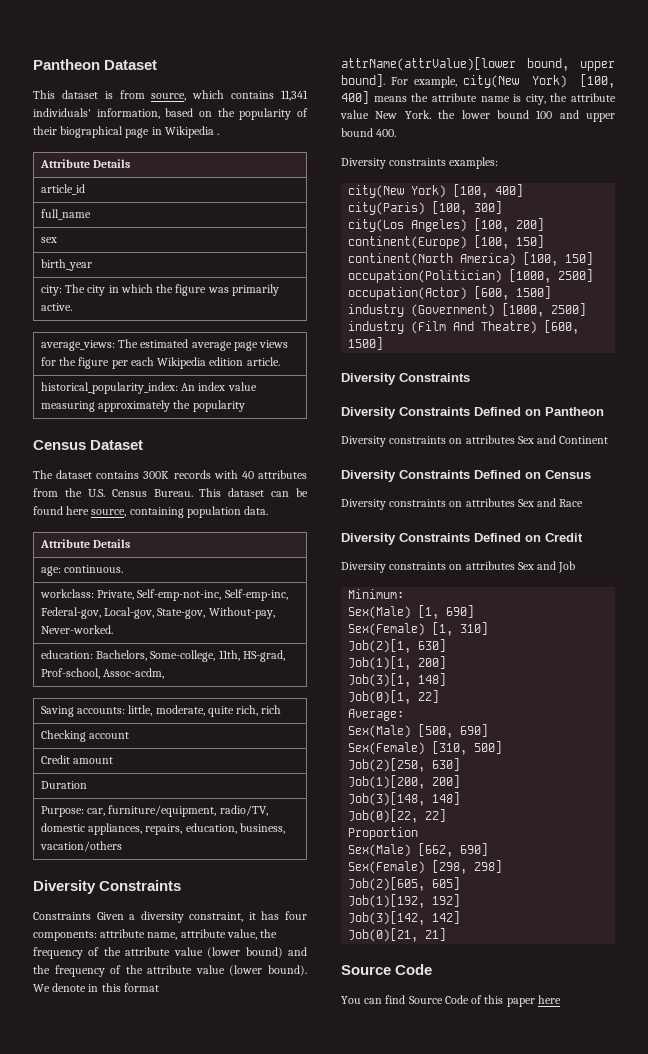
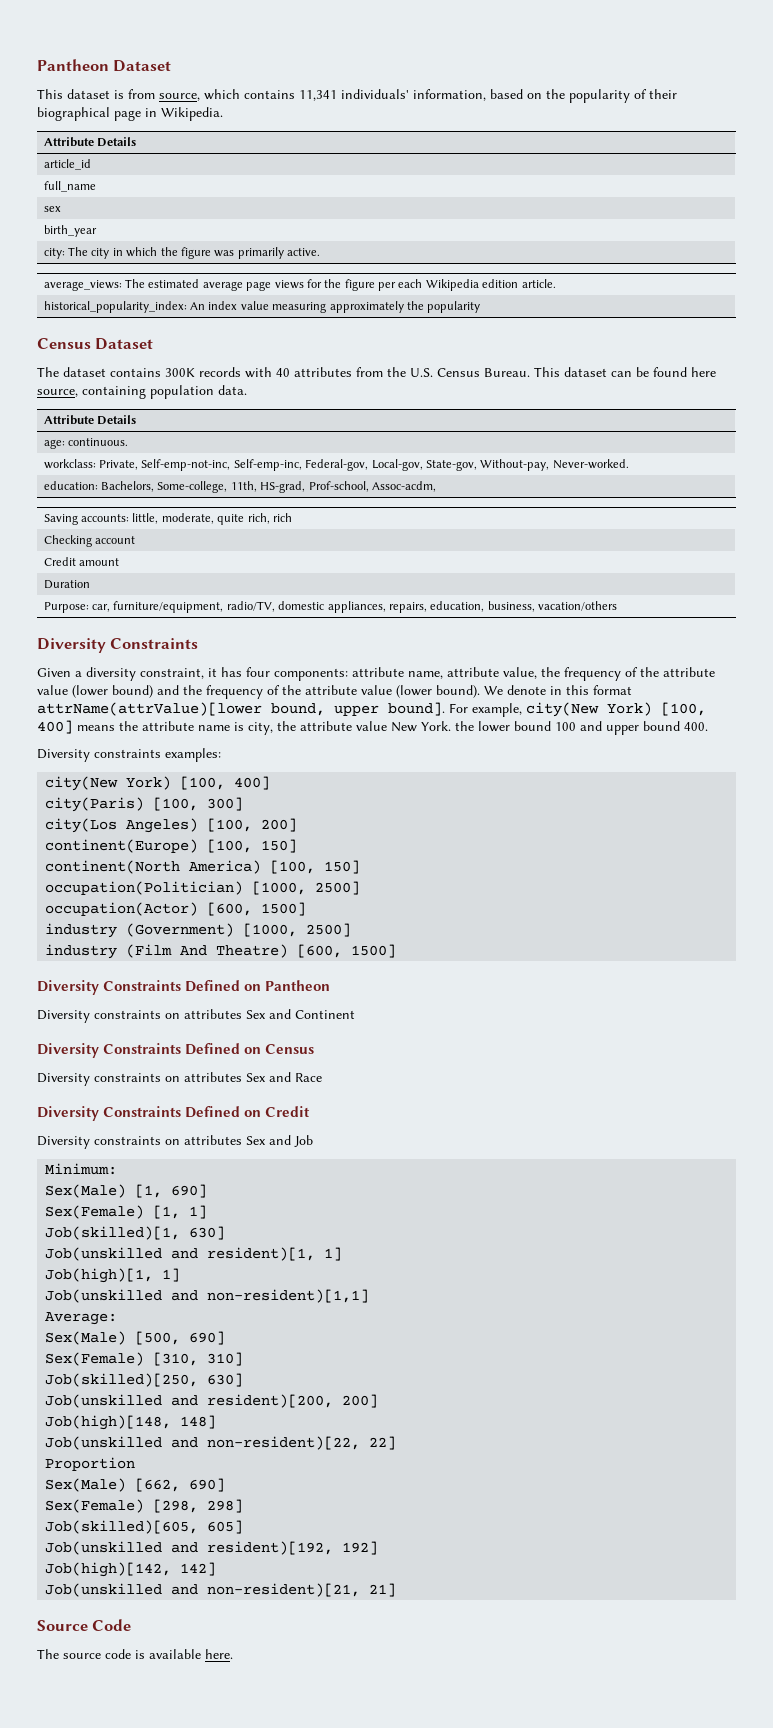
[164,126,220,138] Wikipedia . -> [161,107,223,121] Wikipedia.
[33,912,91,920] Constraints -> (199, 643) none
[341,407,470,419] // Diversity Constraints -> (182, 985) none
[460,622,489,635] [348,639,447,653] [348,656,447,670] [348,673,447,687] [348,690,440,704] 310] // Job(2)[1, 630] // Job(1)[1, 200] // Job(3)[1, 148] // Job(0)[1, 22] -> [189,1205,208,1219] [45,1226,226,1240] [45,1247,343,1261] [45,1268,181,1283] [45,1289,370,1303] 1] // Job(skilled)[1, 630] // Job(unskilled and resident)[1, 1] // Job(high)[1, 1] // Job(unskilled and non-resident)[1,1]
[474,741,503,754] [348,758,461,772] [348,775,461,789] [348,792,461,806] [348,809,419,823] 500] // Job(2)[250, 630] // Job(1)[200, 200] // Job(3)[148, 148] // Job(0)[22, -> [207,1352,244,1366] [45,1373,244,1387] [45,1394,379,1408] [45,1415,217,1430] [45,1436,361,1450] 310] // Job(skilled)[250, 630] // Job(unskilled and resident)[200, 200] // Job(high)[148, 148] // Job(unskilled and non-resident)[22,
[348,877,426,891] Job(2)[605, -> [45,1520,199,1534] Job(skilled)[605,
[348,894,426,908] Job(1)[192, -> [45,1541,334,1555] Job(unskilled and resident)[192,
[348,911,426,925] Job(3)[142, -> [45,1562,172,1577] Job(high)[142,
[348,928,419,942] Job(0)[21, -> [45,1583,361,1597] Job(unskilled and non-resident)[21,
[341,995,561,1007] You can find Source Code of this paper here -> [37,1649,233,1659] The source code is available here.

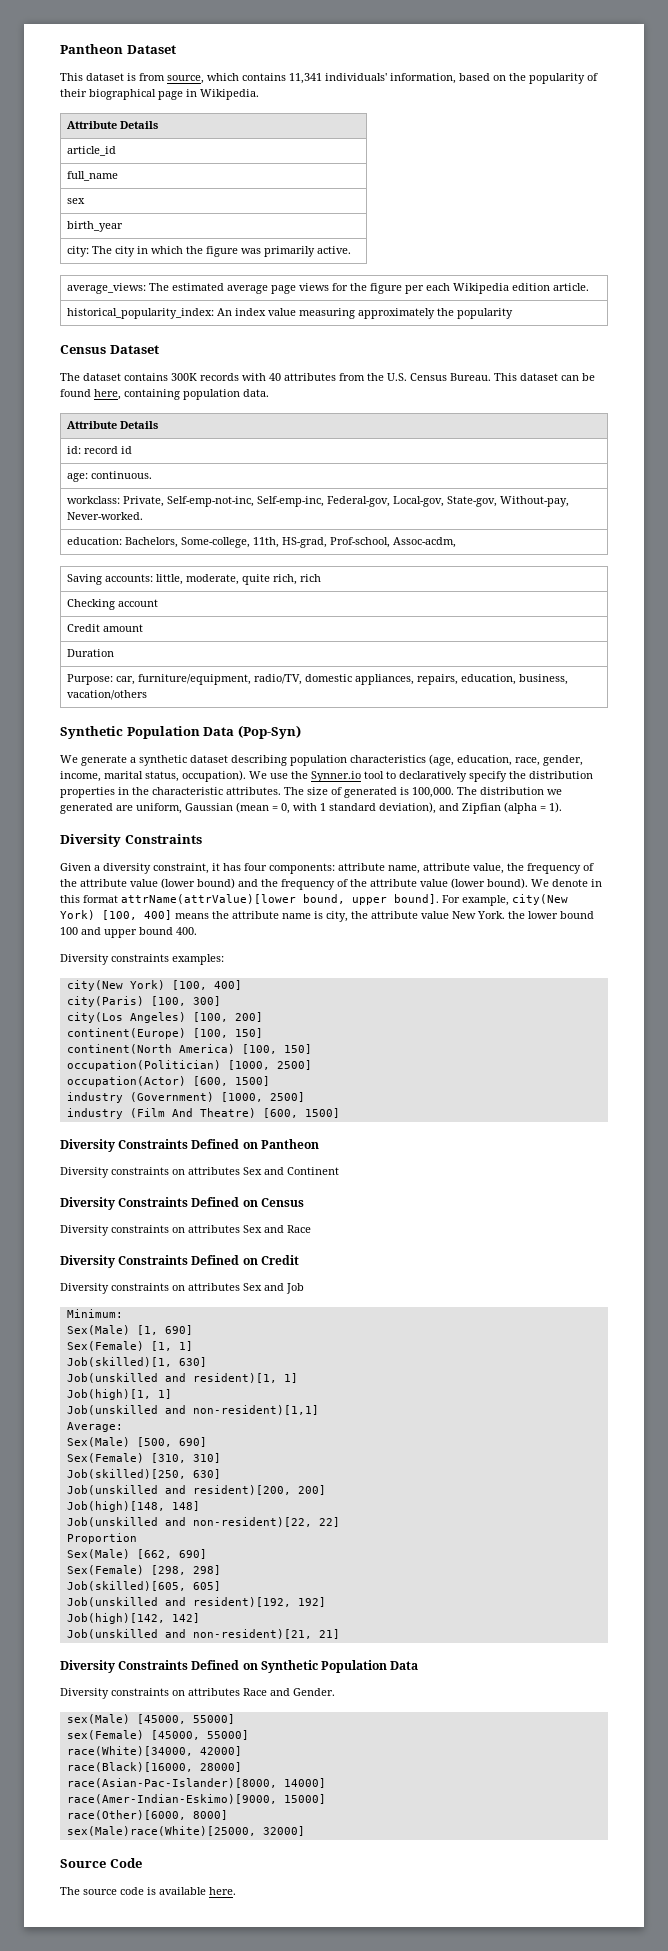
[691,367,716,377] [37,389,78,397] here source, -> [94,389,121,400] here,
(137, 420) none -> [66,446,132,454] // id: record id
(618, 606) none -> [60,725,301,739] [60,754,583,766] [60,770,593,782] [60,787,562,798] [60,802,562,814] // Synthetic Population Data (Pop-Syn) // We generate a synthetic dataset describing population characteristics (age, education, race, gender, income, marital status, occupation). We use the Synner.io tool to declaratively specify the distribution properties in the characteristic attributes. The size of generated is 100,000. The distribution we generated are uniform, Gaussian (mean = 0, with 1 standard deviation), and Zipfian (alpha = 1).
(397, 1590) none -> [60,1660,419,1673] [60,1688,335,1699] [66,1714,235,1724] [66,1730,249,1740] [66,1746,242,1756] [66,1762,242,1772] [66,1778,326,1788] [66,1794,326,1804] [66,1810,228,1820] [66,1826,305,1836] // Diversity Constraints Defined on Synthetic Population Data // Diversity constraints on attributes Race and Gender. // sex(Male) [45000, 55000] // sex(Female) [45000, 55000] // race(White)[34000, 42000] // race(Black)[16000, 28000] // race(Asian-Pac-Islander)[8000, 14000] // race(Amer-Indian-Eskimo)[9000, 15000] // race(Other)[6000, 8000] // sex(Male)race(White)[25000, 32000]

